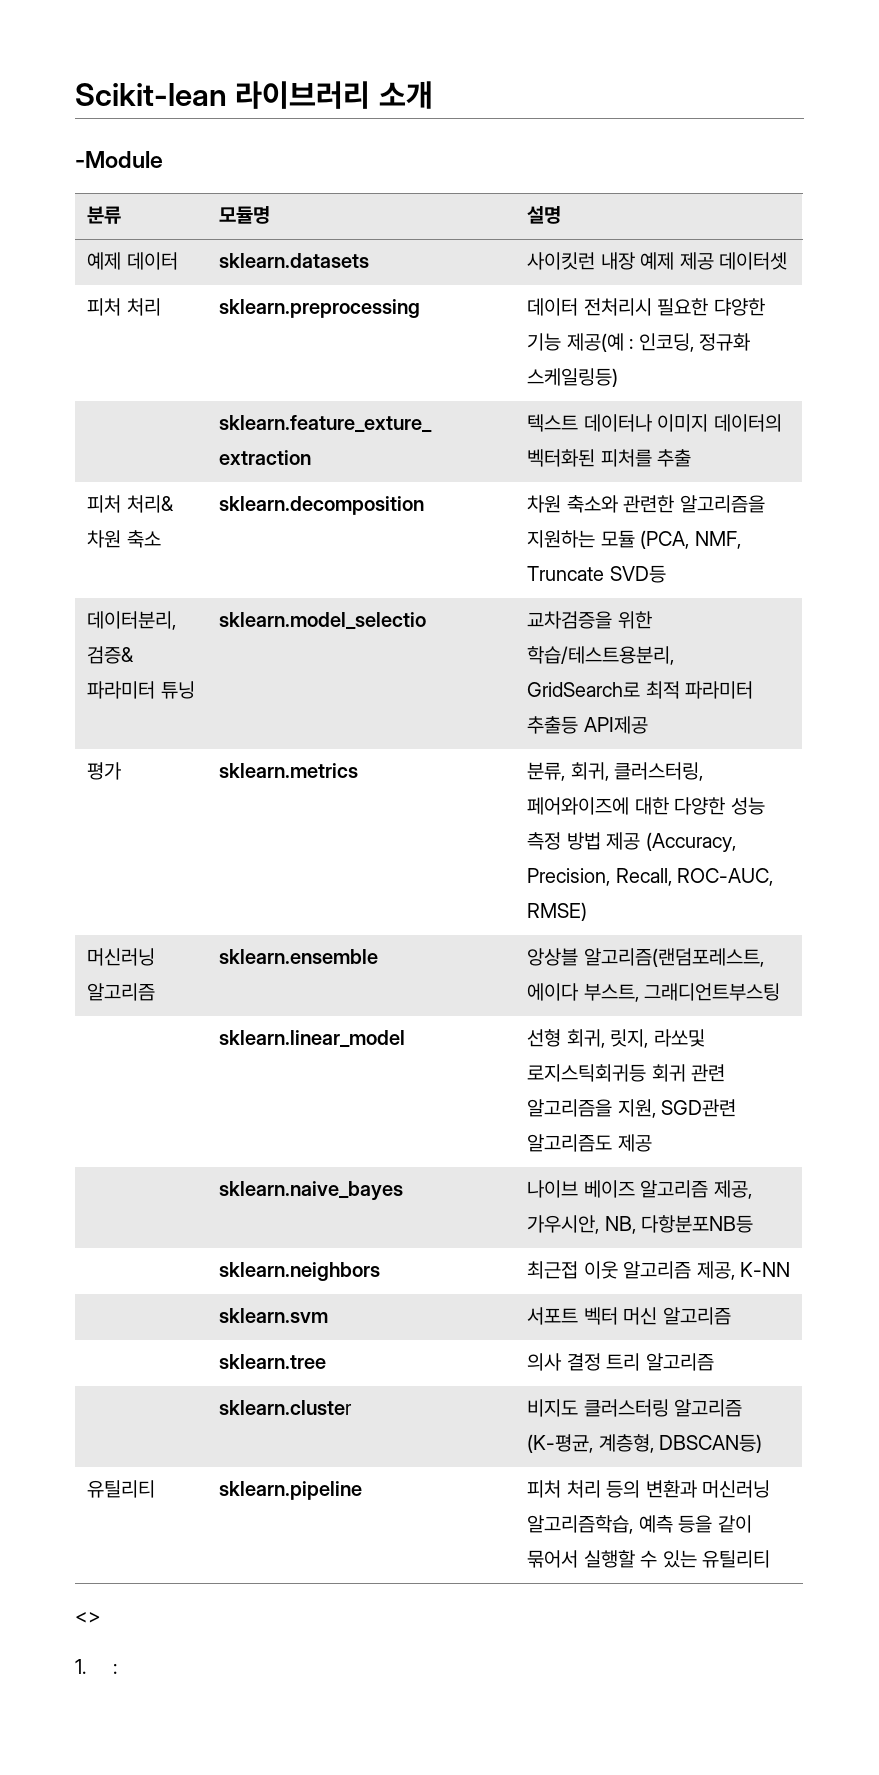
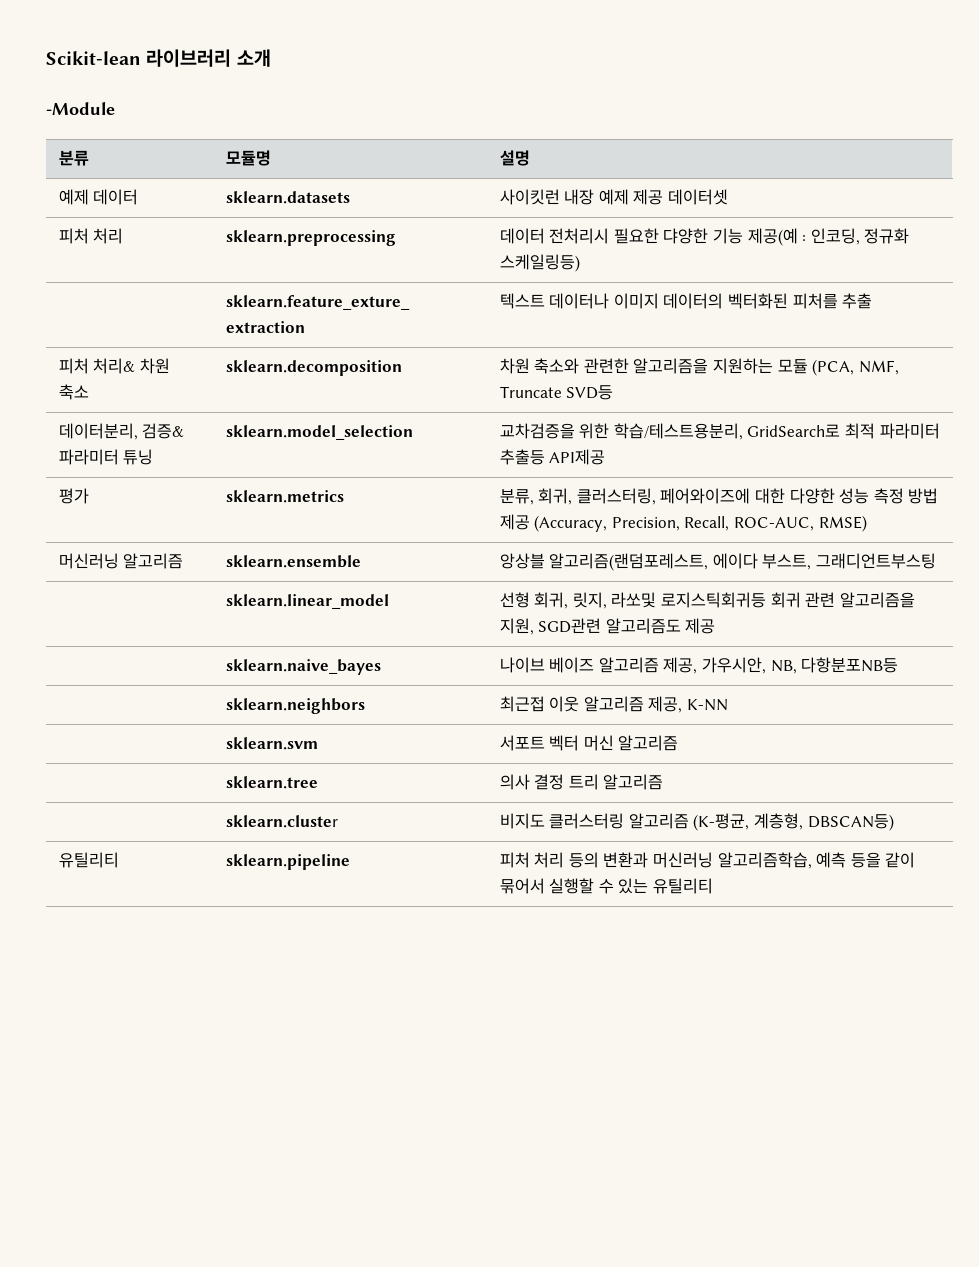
[219,612,427,630] sklearn.model_selectio -> [225,425,413,440] sklearn.model_selection
[75,1612,101,1623] [75,1659,117,1674] // <> // 1. : -> (713, 886) none

